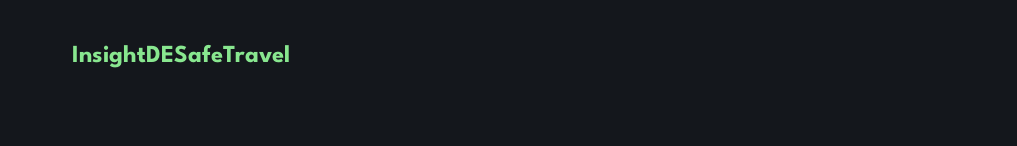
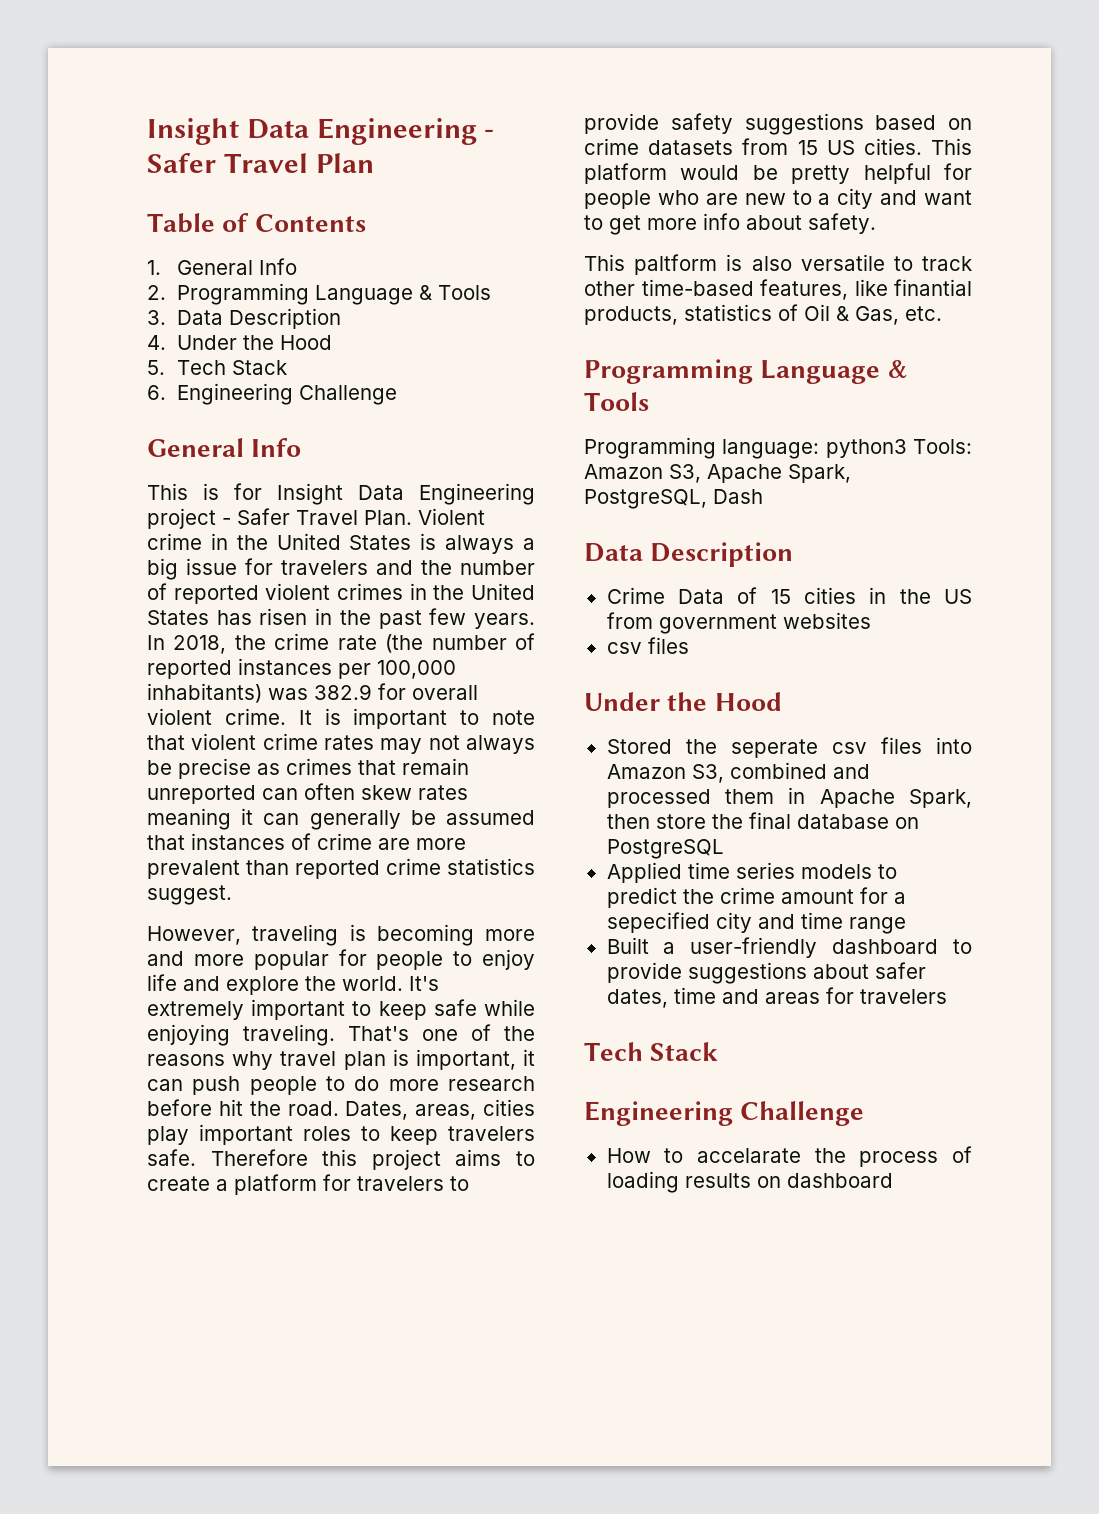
[72,44,290,68] InsightDESafeTravel -> [147,118,495,145] [147,153,374,173] [147,213,366,233] [147,258,297,275] [147,283,491,305] [147,308,341,329] [147,335,332,350] [147,360,287,375] [147,383,397,405] [147,438,302,457] [147,483,535,505] [147,508,485,529] [147,533,535,554] [147,558,535,580] [147,583,535,604] [147,608,535,629] [147,633,535,654] [147,658,456,679] [147,683,478,703] [147,708,535,729] [147,733,535,754] [147,758,469,779] [147,783,468,804] [147,808,535,830] [147,833,466,850] [147,858,535,879] [147,885,232,905] [147,924,535,946] [147,949,535,970] [147,974,439,995] [147,999,535,1020] [147,1024,535,1046] [147,1049,535,1070] [147,1076,535,1095] [147,1099,535,1120] [147,1124,535,1145] [147,1149,535,1170] [147,1174,469,1195] [584,113,972,135] [584,138,972,155] [584,163,972,184] [584,188,972,209] [584,213,876,235] [584,254,972,275] [584,279,972,300] [584,304,942,325] [584,359,908,384] [584,392,649,411] [584,437,972,459] [584,464,851,483] [584,489,763,509] [584,542,794,567] [606,587,972,604] [606,612,871,634] [606,637,689,654] [584,692,782,711] [606,737,972,758] [606,762,870,783] [606,787,972,808] [606,812,919,829] [606,839,724,859] [606,862,897,883] [606,887,906,908] [606,912,906,934] [606,937,972,958] [606,962,926,984] [606,987,947,1008] [584,1042,719,1061] [584,1101,865,1126] [606,1146,972,1167] [606,1171,893,1193] Insight Data Engineering - Safer Travel Plan // Table of Contents // 1. General Info // 2. Programming Language & Tools // 3. Data Description // 4. Under the Hood // 5. Tech Stack // 6. Engineering Challenge // General Info // This is for Insight Data Engineering project - Safer Travel Plan. Violent crime in the United States is always a big issue for travelers and the number of reported violent crimes in the United States has risen in the past few years. In 2018, the crime rate (the number of reported instances per 100,000 inhabitants) was 382.9 for overall violent crime. It is important to note that violent crime rates may not always be precise as crimes that remain unreported can often skew rates meaning it can generally be assumed that instances of crime are more prevalent than reported crime statistics suggest. // However, traveling is becoming more and more popular for people to enjoy life and explore the world. It's extremely important to keep safe while enjoying traveling. That's one of the reasons why travel plan is important, it can push people to do more research before hit the road. Dates, areas, cities play important roles to keep travelers safe. Therefore this project aims to create a platform for travelers to provide safety suggestions based on crime datasets from 15 US cities. This platform would be pretty helpful for people who are new to a city and want to get more info about safety. // This paltform is also versatile to track other time-based features, like finantial products, statistics of Oil & Gas, etc. // Programming Language & Tools // Programming language: python3 Tools: Amazon S3, Apache Spark, PostgreSQL, Dash // Data Description // Crime Data of 15 cities in the US from government websites // csv files // Under the Hood // Stored the seperate csv files into Amazon S3, combined and processed them in Apache Spark, then store the final database on PostgreSQL // Applied time series models to predict the crime amount for a sepecified city and time range // Built a user-friendly dashboard to provide suggestions about safer dates, time and areas for travelers // Tech Stack // Engineering Challenge // How to accelarate the process of loading results on dashboard

